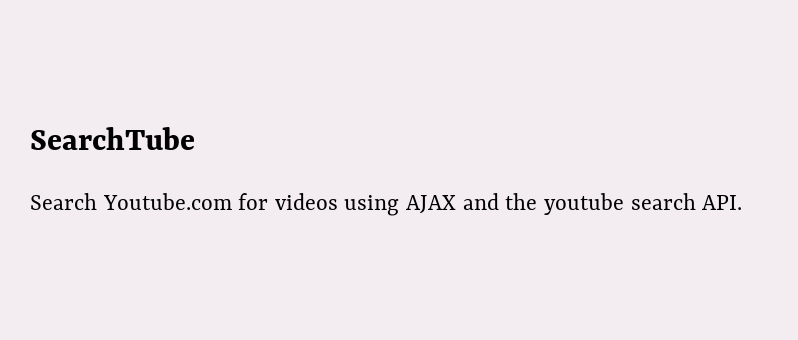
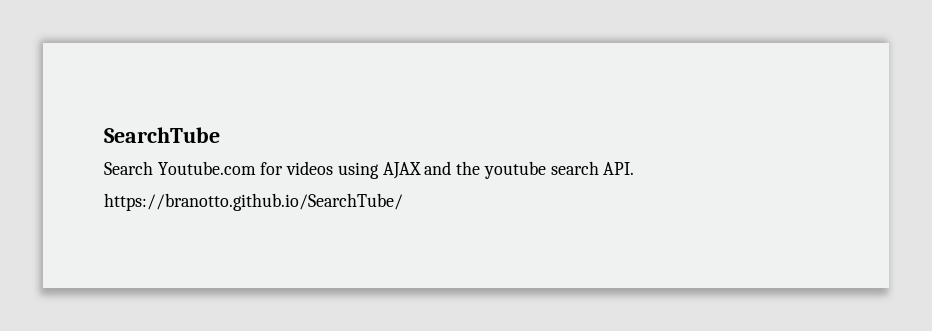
(743, 202) none -> [104,193,403,211] // https://branotto.github.io/SearchTube/

